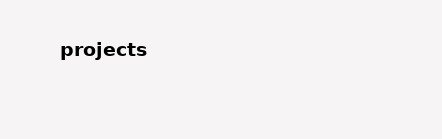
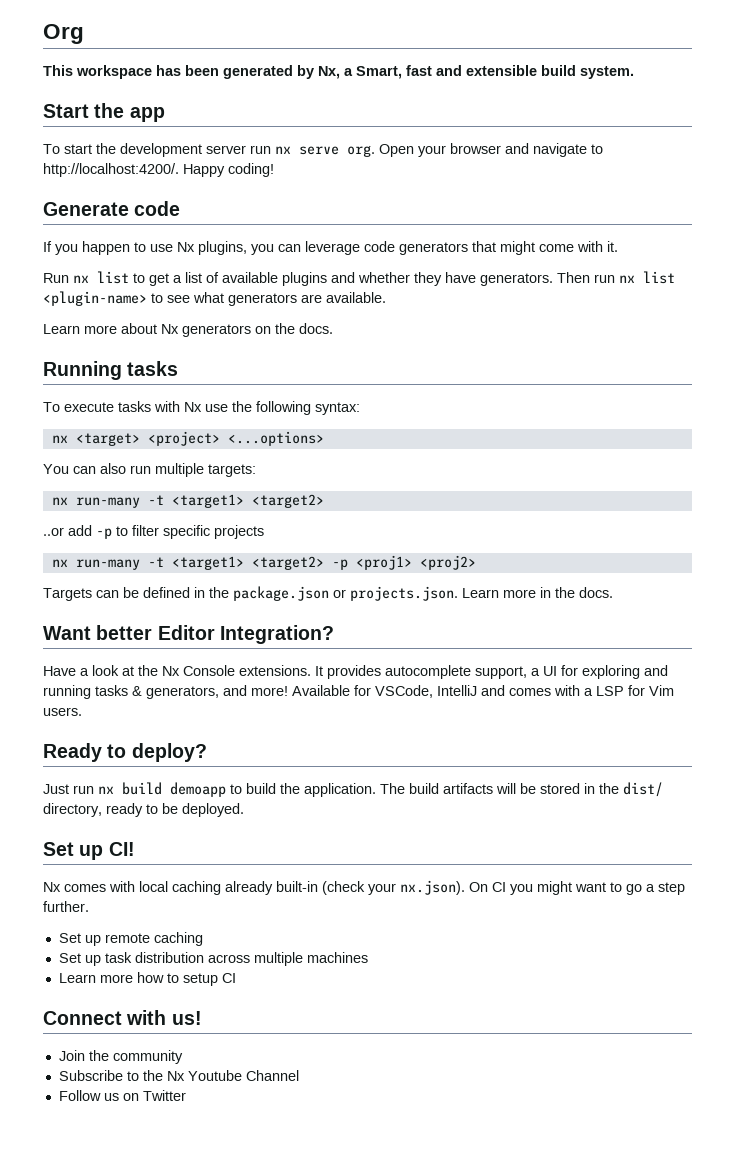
[60,42,147,60] projects -> [43,24,84,44] [43,65,634,79] [43,103,165,122] [43,143,603,157] [43,163,274,177] [43,201,181,216] [43,241,618,255] [43,271,675,286] [43,291,386,306] [43,323,333,337] [43,361,179,380] [43,401,360,415] [51,431,324,446] [43,463,256,477] [51,494,324,508] [43,525,264,539] [51,555,476,570] [43,586,613,601] [43,625,334,644] [43,665,668,679] [43,685,674,699] [43,707,82,716] [43,743,207,762] [43,782,663,797] [43,803,244,817] [43,842,135,860] [43,880,685,895] [43,901,89,912] [58,932,203,946] [58,952,368,966] [58,972,236,986] [43,1010,202,1025] [58,1050,183,1064] [58,1070,299,1081] [58,1090,186,1101] Org // This workspace has been generated by Nx, a Smart, fast and extensible build system. // Start the app // To start the development server run nx serve org. Open your browser and navigate to http://localhost:4200/. Happy coding! // Generate code // If you happen to use Nx plugins, you can leverage code generators that might come with it. // Run nx list to get a list of available plugins and whether they have generators. Then run nx list <plugin-name> to see what generators are available. // Learn more about Nx generators on the docs. // Running tasks // To execute tasks with Nx use the following syntax: // nx <target> <project> <...options> // You can also run multiple targets: // nx run-many -t <target1> <target2> // ..or add -p to filter specific projects // nx run-many -t <target1> <target2> -p <proj1> <proj2> // Targets can be defined in the package.json or projects.json. Learn more in the docs. // Want better Editor Integration? // Have a look at the Nx Console extensions. It provides autocomplete support, a UI for exploring and running tasks & generators, and more! Available for VSCode, IntelliJ and comes with a LSP for Vim users. // Ready to deploy? // Just run nx build demoapp to build the application. The build artifacts will be stored in the dist/ directory, ready to be deployed. // Set up CI! // Nx comes with local caching already built-in (check your nx.json). On CI you might want to go a step further. // Set up remote caching // Set up task distribution across multiple machines // Learn more how to setup CI // Connect with us! // Join the community // Subscribe to the Nx Youtube Channel // Follow us on Twitter

